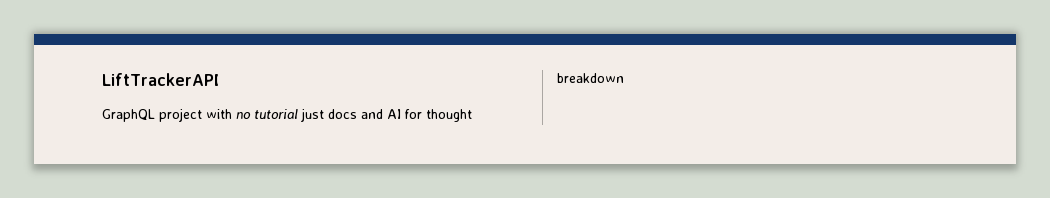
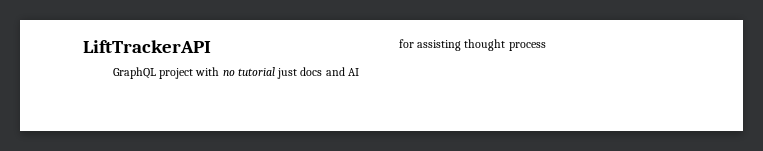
[426,109,472,122] [557,73,624,83] thought breakdown -> [417,39,546,51] assisting thought process

